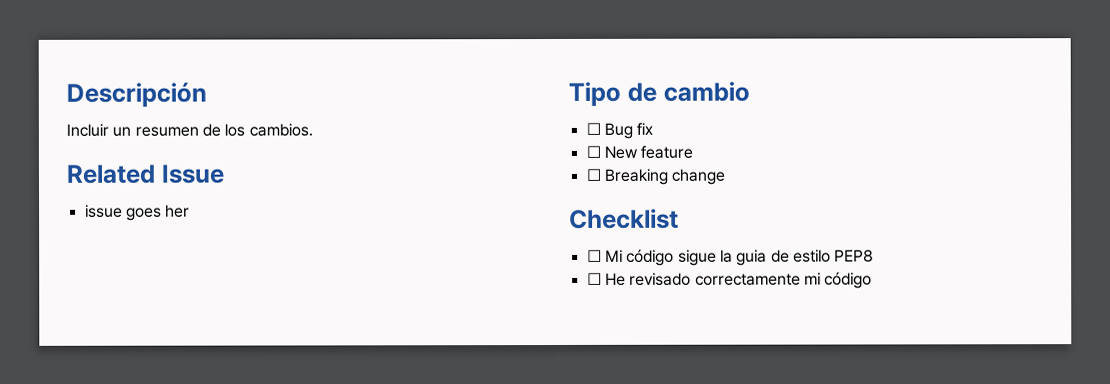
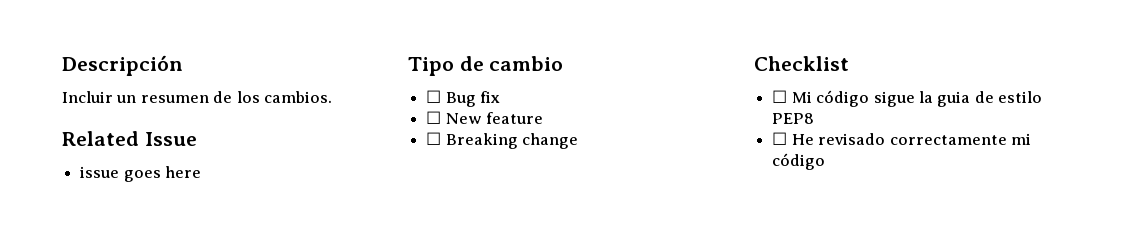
[165,204,191,218] her -> [165,166,202,178] here

